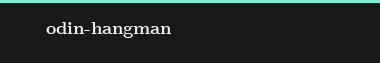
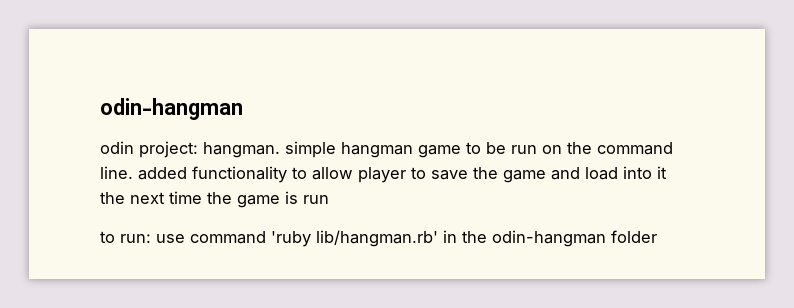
[46,22,172,38] odin-hangman -> [100,98,243,120] [100,141,673,158] [100,166,667,183] [100,191,329,208] [100,230,657,247] odin-hangman // odin project: hangman. simple hangman game to be run on the command line. added functionality to allow player to save the game and load into it the next time the game is run // to run: use command 'ruby lib/hangman.rb' in the odin-hangman folder

